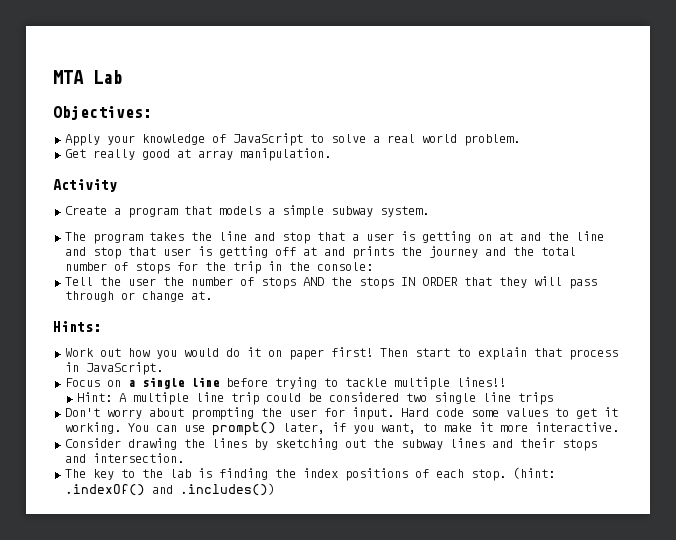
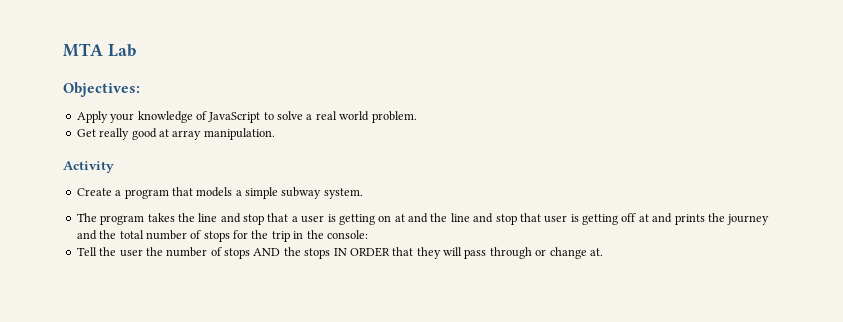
[53,321,101,332] [64,347,618,360] [64,362,163,375] [64,377,506,390] [76,392,553,405] [64,407,618,420] [64,422,619,436] [64,438,597,451] [64,453,184,463] [64,467,555,481] [64,483,275,496] // Hints: // Work out how you would do it on paper first! Then start to explain that process in JavaScript. // Focus on a single line before trying to tackle multiple lines!! // Hint: A multiple line trip could be considered two single line trips // Don't worry about prompting the user for input. Hard code some values to get it working. You can use prompt() later, if you want, to make it more interactive. // Consider drawing the lines by sketching out the subway lines and their stops and intersection. // The key to the lab is finding the index positions of each stop. (hint: .indexOf() and .includes()) -> (603, 252) none

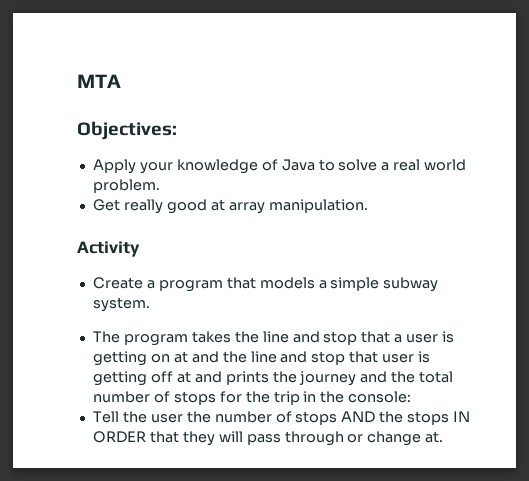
[107,44,136,57] Lab -> (121, 81) none
[208,112,261,123] JavaScript -> [281,159,315,171] Java

